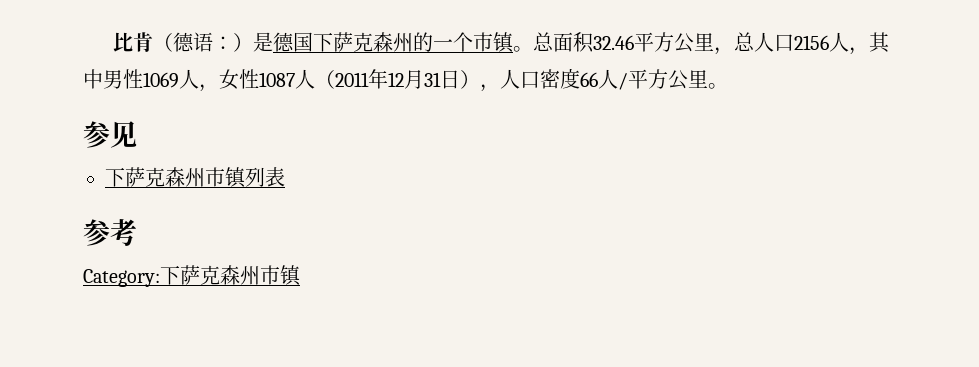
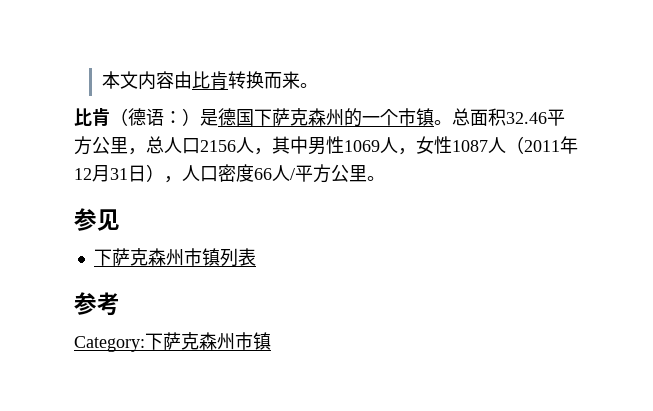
(113, 42) none -> [101,71,318,90] 本文内容由比肯转换而来。 //

